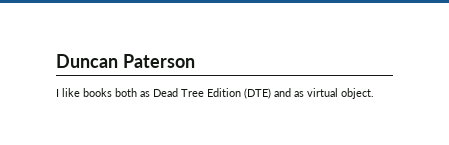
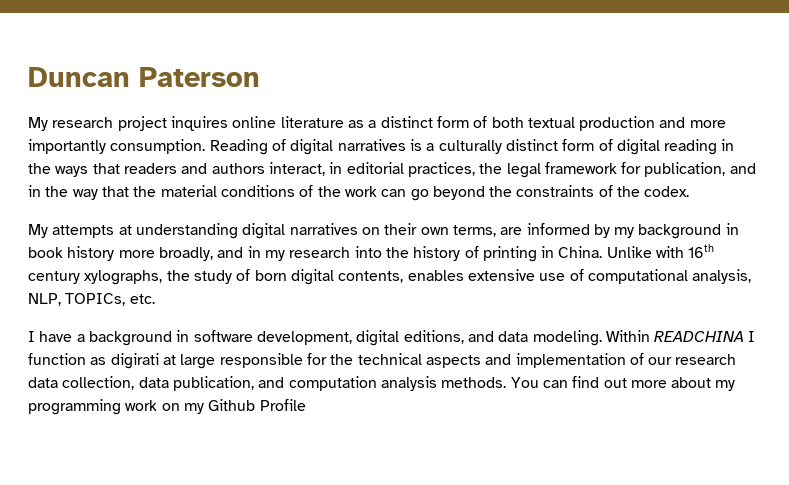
[56,88,374,99] I like books both as Dead Tree Edition (DTE) and as virtual object. -> [28,116,726,131] [28,139,735,155] [28,162,756,178] [28,185,690,201] [28,223,739,239] [28,244,715,262] [28,269,752,285] [28,293,155,306] [28,330,756,346] [28,353,737,369] [28,376,736,391] [28,399,306,415] My research project inquires online literature as a distinct form of both textual production and more importantly consumption. Reading of digital narratives is a culturally distinct form of digital reading in the ways that readers and authors interact, in editorial practices, the legal framework for publication, and in the way that the material conditions of the work can go beyond the constraints of the codex. // My attempts at understanding digital narratives on their own terms, are informed by my background in book history more broadly, and in my research into the history of printing in China. Unlike with 16th century xylographs, the study of born digital contents, enables extensive use of computational analysis, NLP, TOPICs, etc. // I have a background in software development, digital editions, and data modeling. Within READCHINA I function as digirati at large responsible for the technical aspects and implementation of our research data collection, data publication, and computation analysis methods. You can find out more about my programming work on my Github Profile

